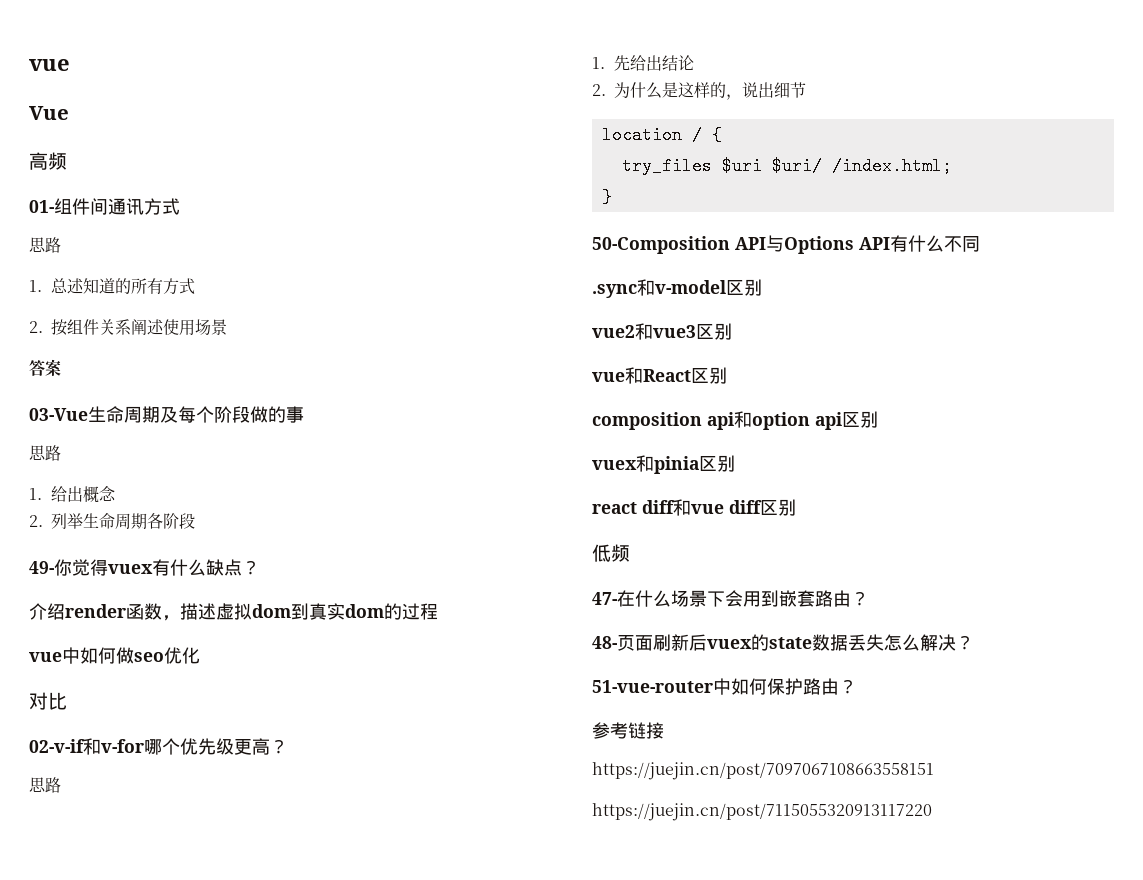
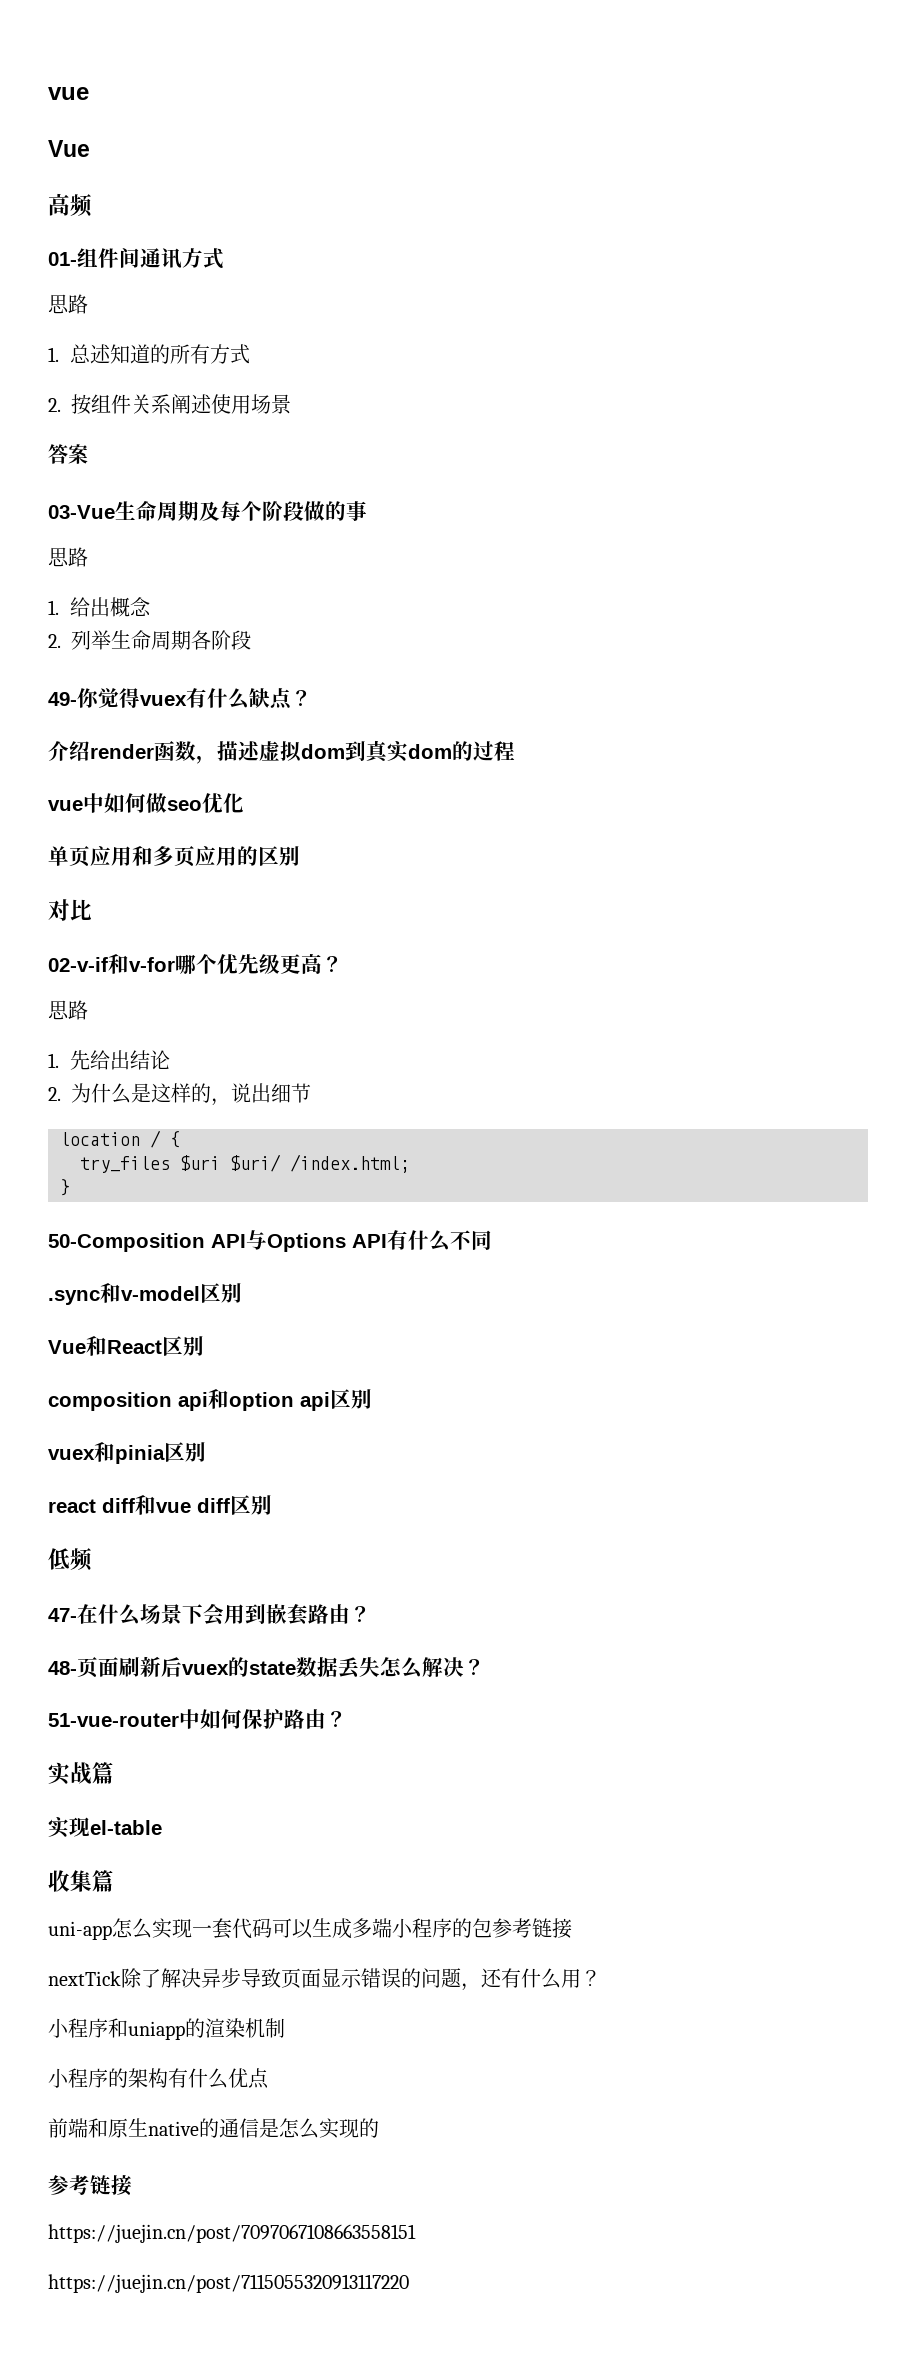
(200, 655) none -> [48,846,300,867] // 单页应用和多页应用的区别
[592,323,732,340] [592,372,625,382] vue2和vue3区别 // vue -> [48,1340,86,1354] Vue
(857, 686) none -> [48,1762,114,1785] [48,1817,162,1838] [48,1870,114,1892] [48,1918,572,1940] [48,1968,601,1991] [48,2018,285,2040] [48,2068,269,2089] [48,2118,379,2139] // 实战篇 // 实现el-table // 收集篇 // uni-app怎么实现一套代码可以生成多端小程序的包参考链接 // nextTick除了解决异步导致页面显示错误的问题，还有什么用？ // 小程序和uniapp的渲染机制 // 小程序的架构有什么优点 // 前端和原生native的通信是怎么实现的

